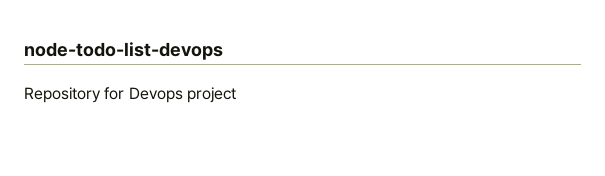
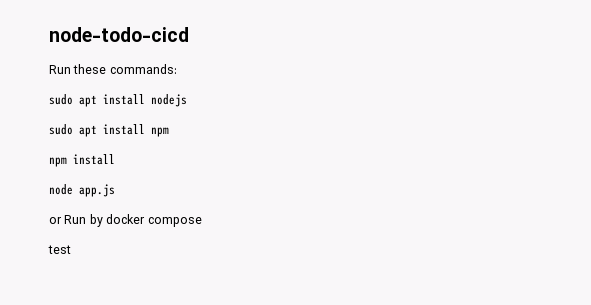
[24,42,223,60] [24,87,236,103] node-todo-list-devops // Repository for Devops project -> [49,27,189,42] [49,64,177,74] [49,94,187,107] [49,124,169,137] [49,154,115,167] [49,184,115,197] [49,214,202,227] [48,245,71,254] node-todo-cicd // Run these commands: // sudo apt install nodejs // sudo apt install npm // npm install // node app.js // or Run by docker compose // test

